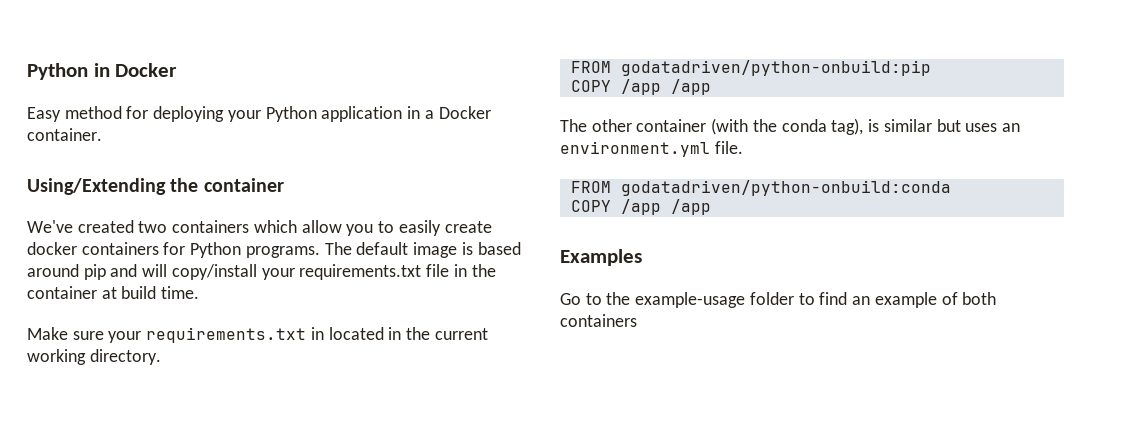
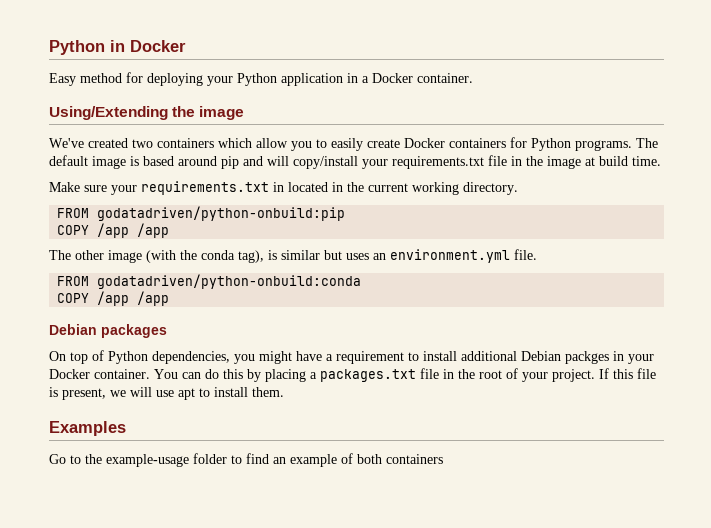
[203,178,284,192] container -> [199,106,245,120] image
[27,242,77,255] docker -> [404,138,445,148] Docker
[27,286,97,299] container -> [547,156,581,169] image
[636,119,707,132] container -> [108,250,142,263] image
(711, 207) none -> [49,324,167,338] [49,350,654,364] [49,368,656,382] [49,387,284,400] // Debian packages // On top of Python dependencies, you might have a requirement to install additional Debian packges in your Docker container. You can do this by placing a packages.txt file in the root of your project. If this file is present, we will use apt to install them.

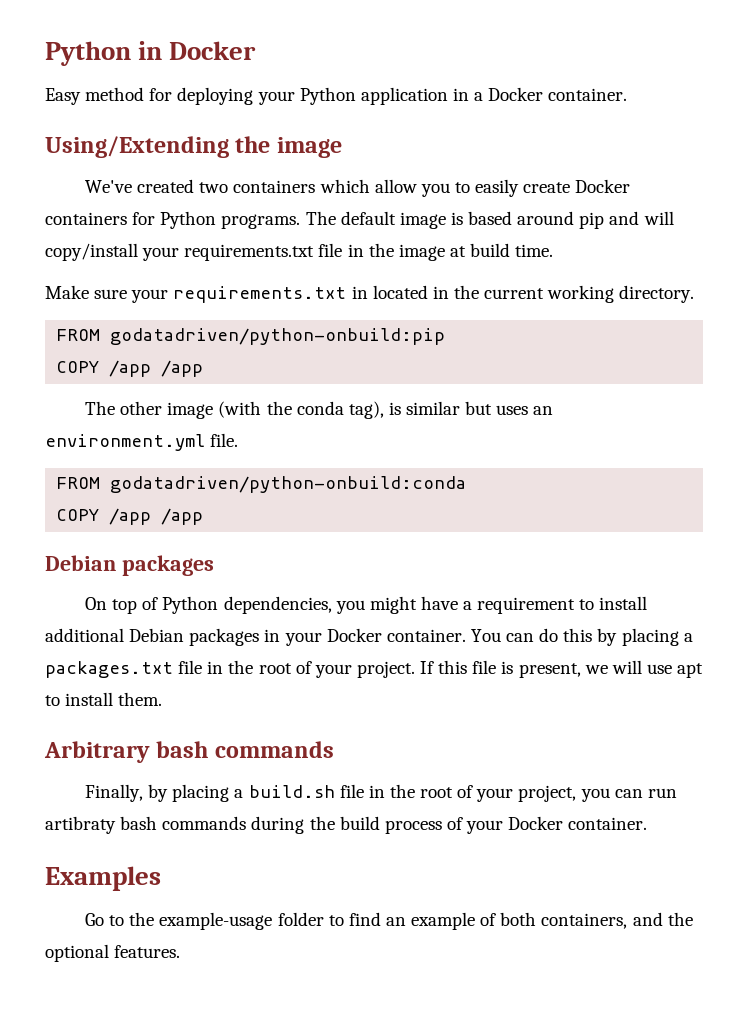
[565,351,609,364] packges -> [189,628,260,646] packages
(284, 392) none -> [44,741,334,763] [85,784,677,802] [45,816,648,834] // Arbitrary bash commands // Finally, by placing a build.sh file in the root of your project, you can run artibraty bash commands during the build process of your Docker container.
[386,454,443,464] containers -> [541,912,693,929] [45,944,181,962] containers, and the optional features.

